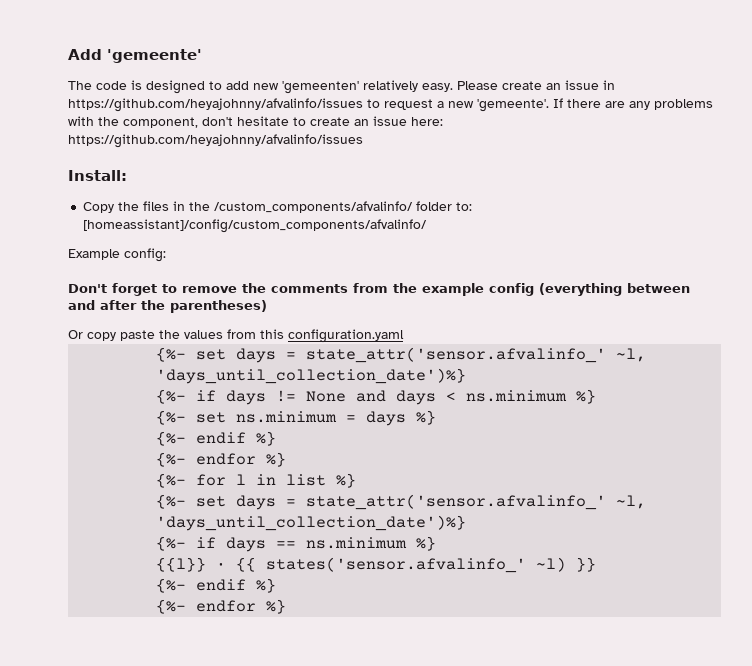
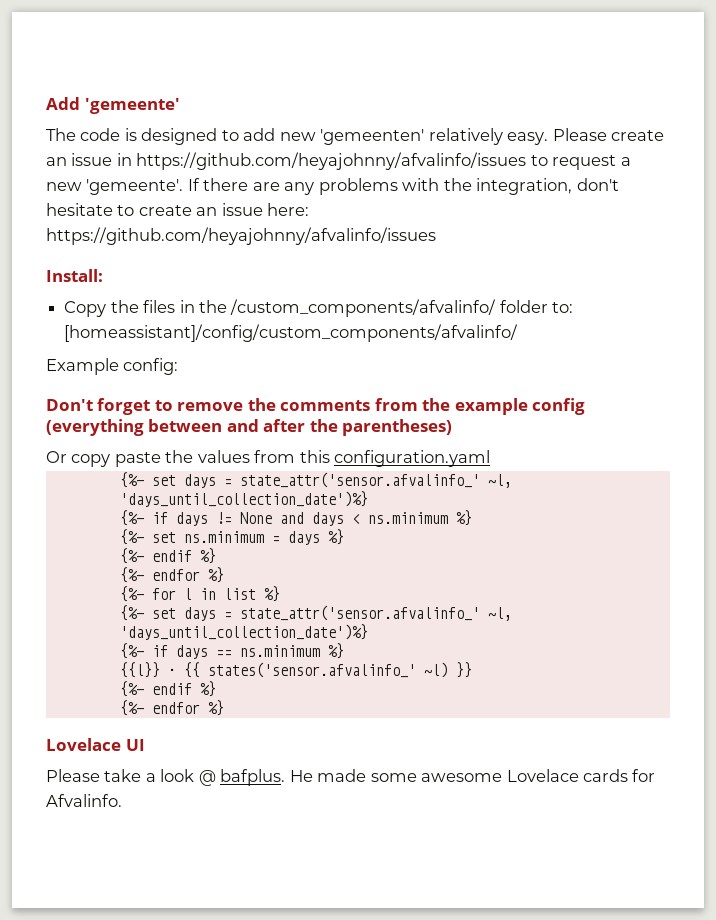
[123,117,198,128] component, -> [476,178,573,195] integration,
(287, 606) none -> [46,738,145,751] [46,769,656,786] [46,794,122,807] // Lovelace UI // Please take a look @ bafplus. He made some awesome Lovelace cards for Afvalinfo.

